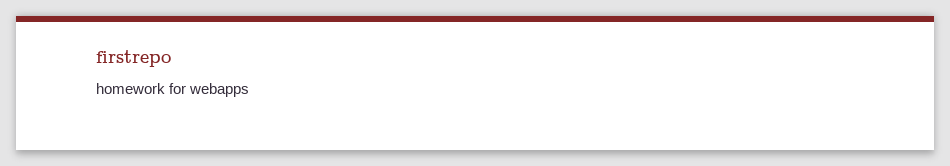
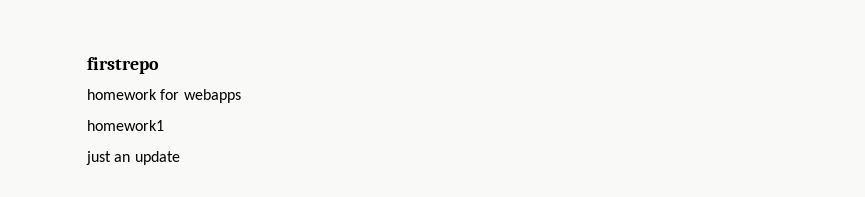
(250, 90) none -> [87,120,164,131] [86,151,180,165] // homework1 // just an update

